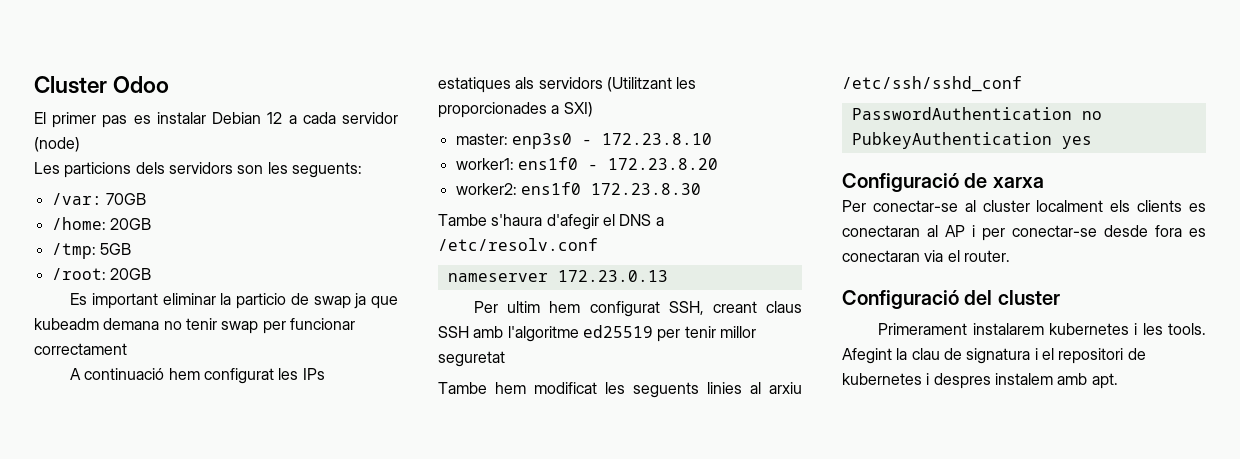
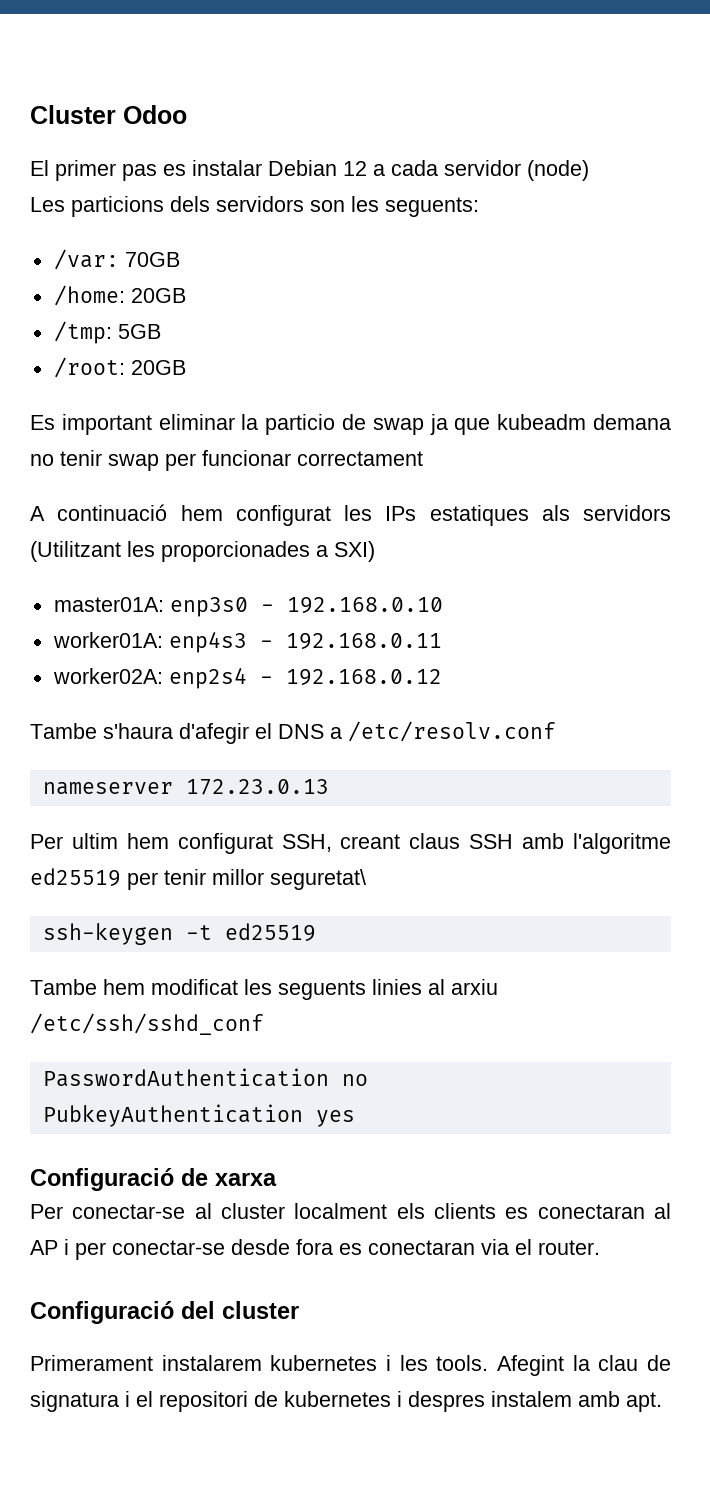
[455,133,508,145] master: -> [53,597,164,612] master01A:
[601,133,712,145] [455,157,718,170] [455,182,701,195] 172.23.8.10 // worker1: ens1f0 - 172.23.8.20 // worker2: ens1f0 172.23.8.30 -> [286,597,443,614] [52,631,442,653] [52,667,442,689] 192.168.0.10 // worker01A: enp4s3 - 192.168.0.11 // worker02A: enp2s4 - 192.168.0.12
[438,351,505,367] seguretat -> [270,869,366,890] [42,923,316,945] seguretat\ // ssh-keygen -t ed25519

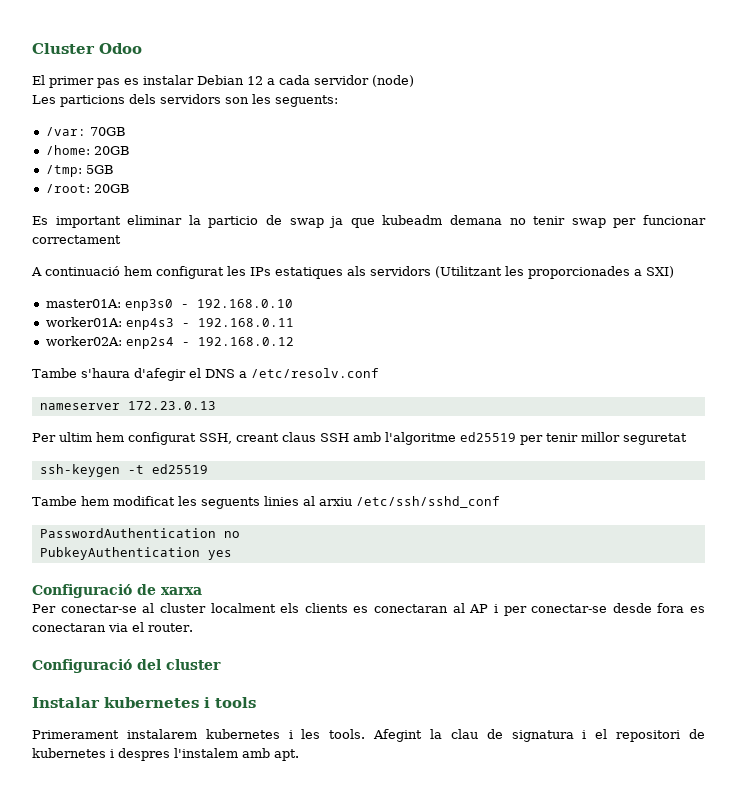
[270,869,366,890] seguretat\ -> [623,433,687,445] seguretat
(299, 1310) none -> [32,697,256,708] // Instalar kubernetes i tools
[491,1391,572,1407] instalem -> [174,748,238,758] l'instalem

